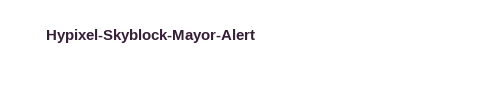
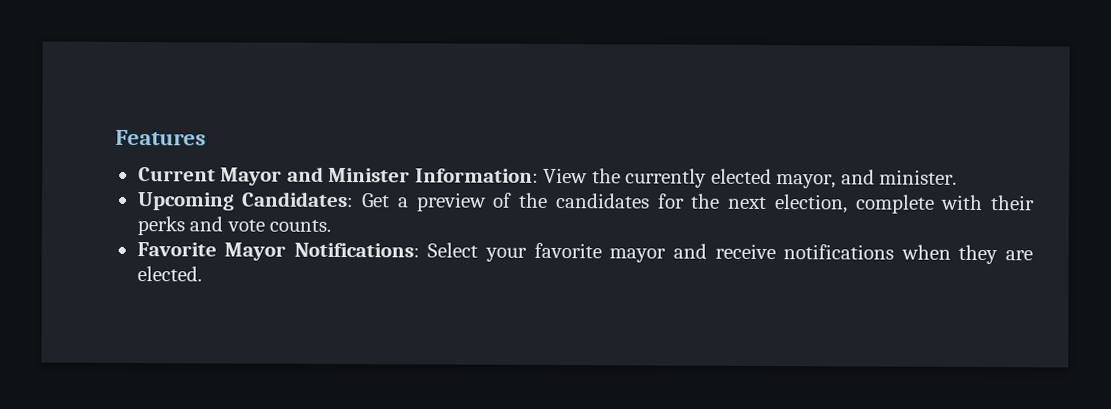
[46,29,255,43] Hypixel-Skyblock-Mayor-Alert -> [115,129,206,146] [137,166,958,189] [136,191,1036,214] [136,216,332,236] [136,242,1034,265] [136,266,202,282] Features // Current Mayor and Minister Information: View the currently elected mayor, and minister. // Upcoming Candidates: Get a preview of the candidates for the next election, complete with their perks and vote counts. // Favorite Mayor Notifications: Select your favorite mayor and receive notifications when they are elected.

